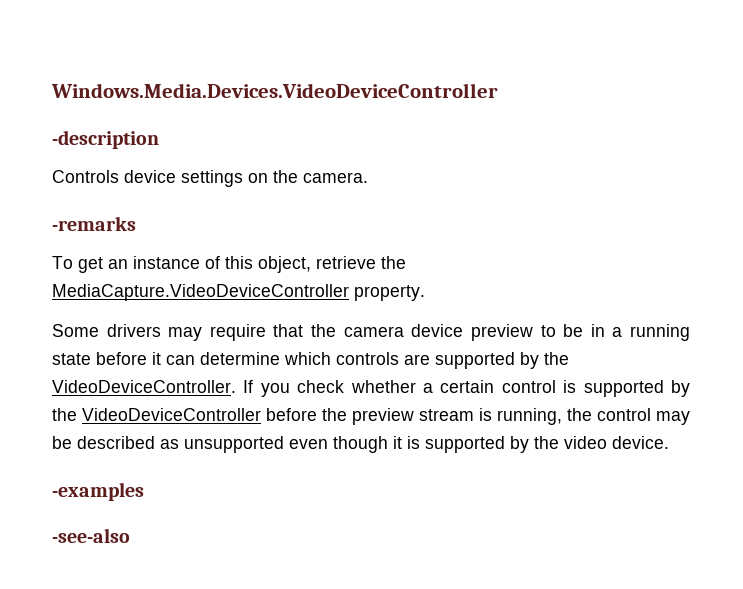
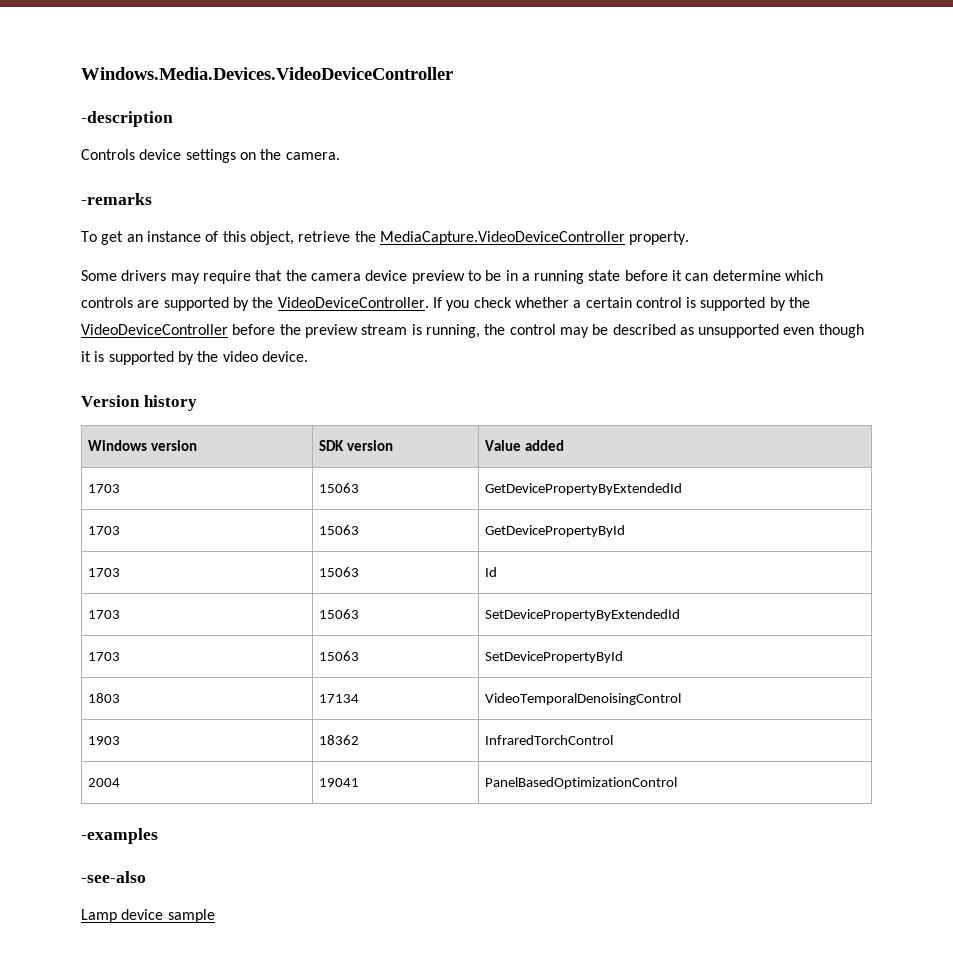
(669, 442) none -> [81,395,197,411] [88,440,197,451] [319,440,393,451] [485,440,564,451] [88,484,121,493] [319,483,360,493] [485,483,683,495] [88,526,121,535] [319,525,360,535] [485,525,626,537] [88,568,121,577] [319,567,360,577] [485,567,498,577] [88,610,121,619] [319,609,360,619] [485,609,681,621] [88,652,121,661] [319,651,360,661] [485,651,624,663] [88,693,121,703] [319,694,360,703] [485,693,682,705] [88,736,121,745] [319,735,360,745] [485,735,614,745] [88,778,121,787] [319,778,360,787] [485,777,678,789] // Version history // Windows version | SDK version | Value added // 1703 | 15063 | GetDevicePropertyByExtendedId // 1703 | 15063 | GetDevicePropertyById // 1703 | 15063 | Id // 1703 | 15063 | SetDevicePropertyByExtendedId // 1703 | 15063 | SetDevicePropertyById // 1803 | 17134 | VideoTemporalDenoisingControl // 1903 | 18362 | InfraredTorchControl // 2004 | 19041 | PanelBasedOptimizationControl
(130, 535) none -> [81,909,215,923] // Lamp device sample

